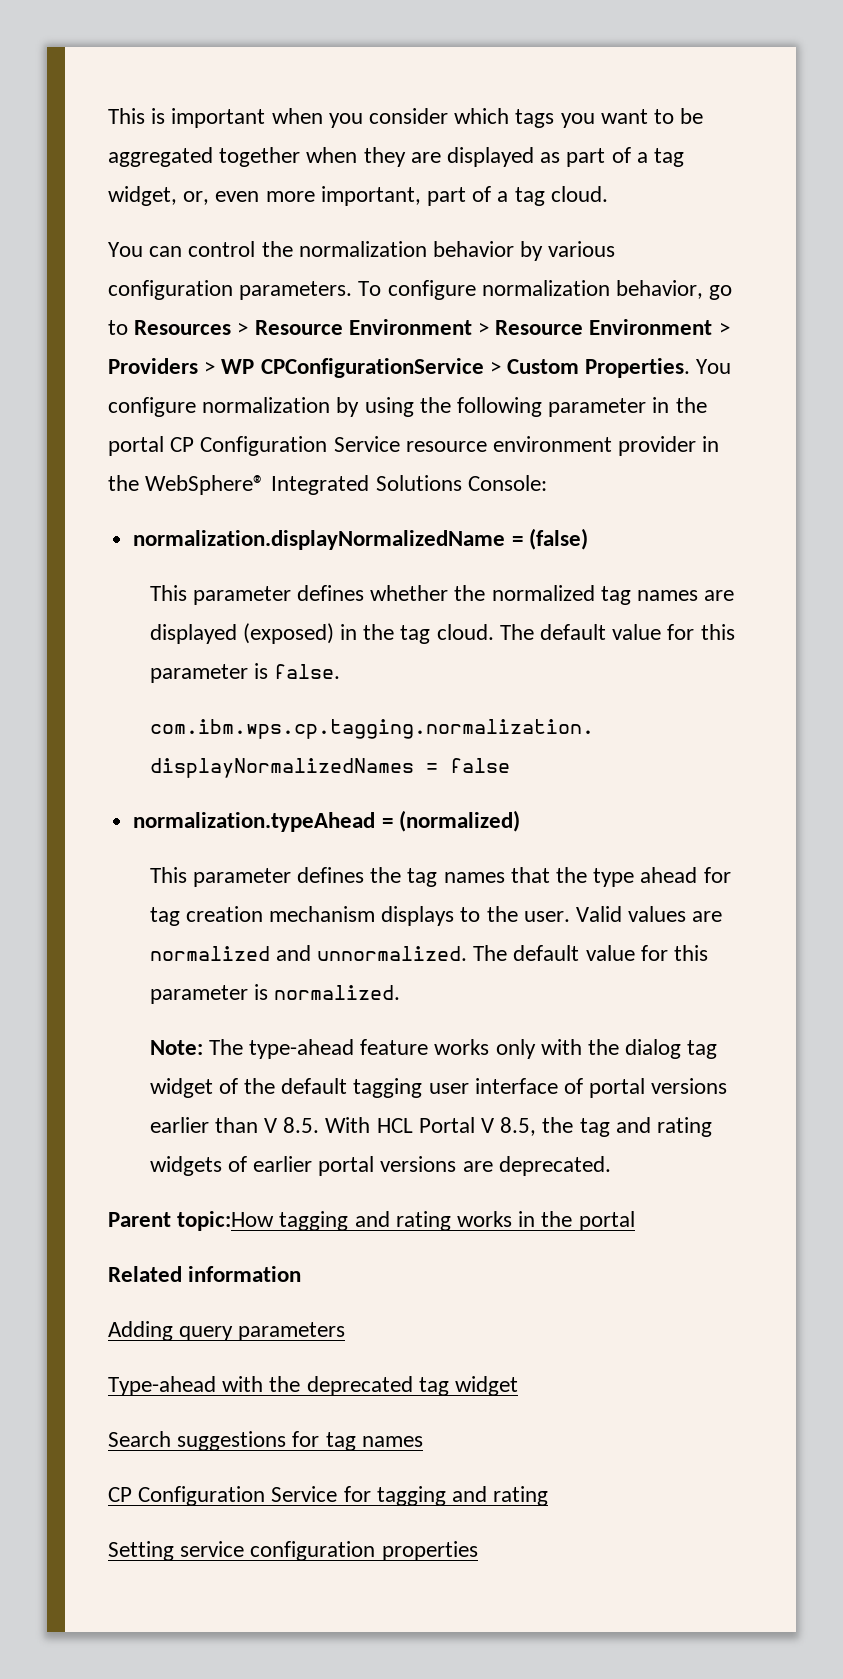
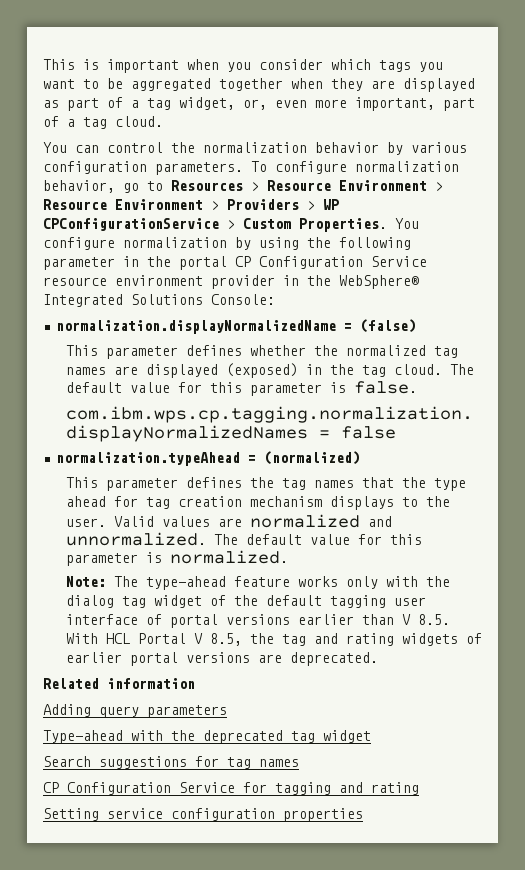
[108,1211,635,1231] // Parent topic:How tagging and rating works in the portal -> (378, 659) none

